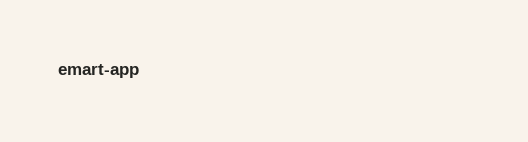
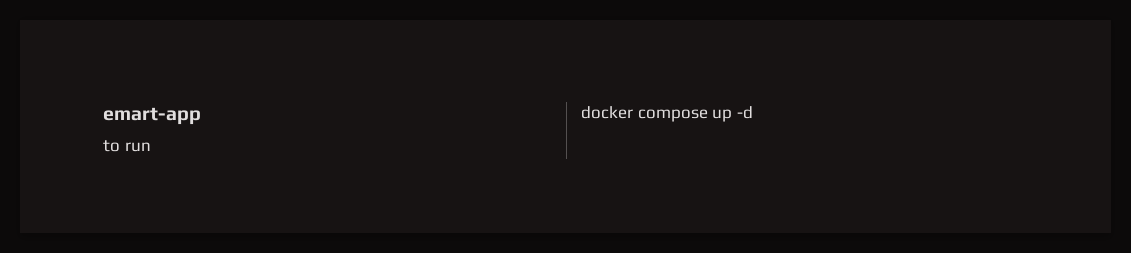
(139, 71) none -> [103,140,151,152] [581,106,753,122] // to run // docker compose up -d

